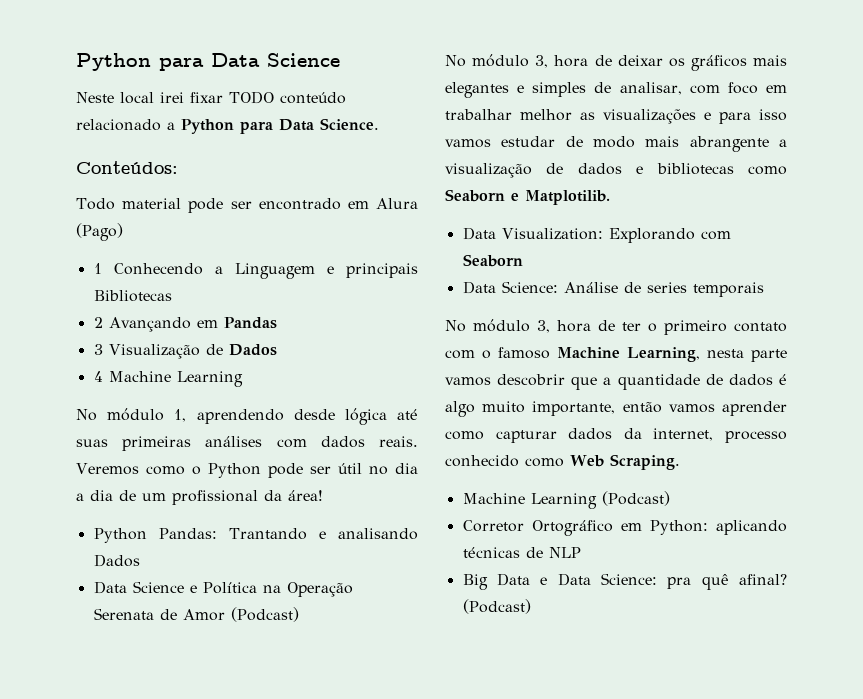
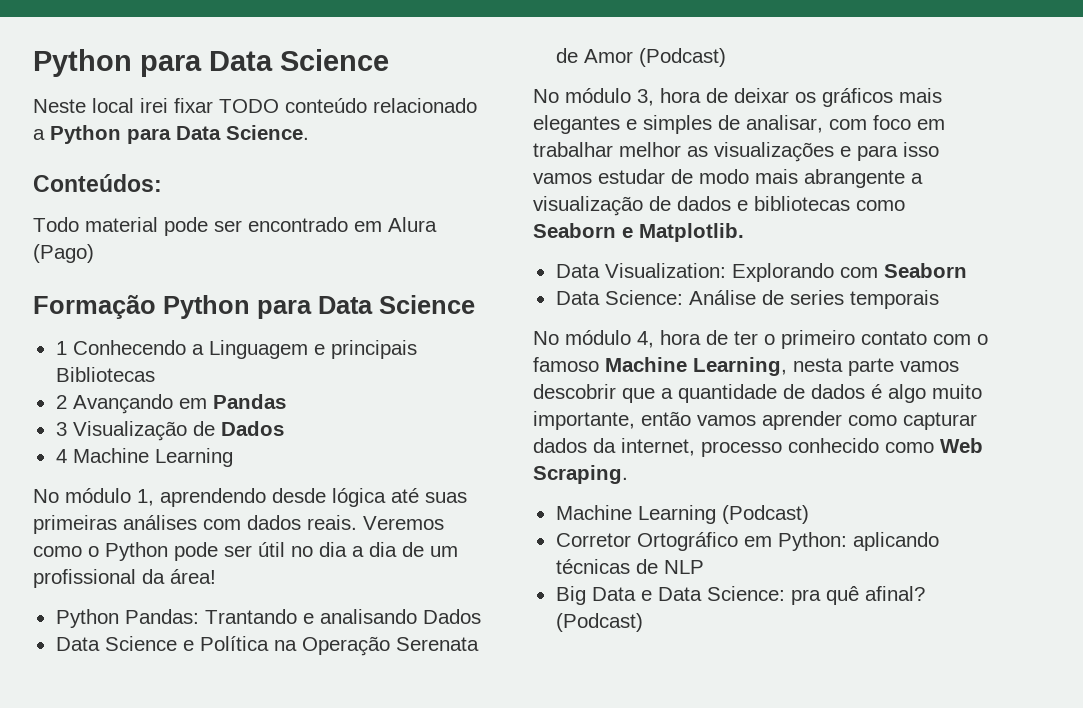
(123, 232) none -> [33,295,475,319] // Formação Python para Data Science
[525,190,610,205] Matplotilib. -> [639,223,744,242] Matplotlib.
[537,320,550,333] 3, -> [637,331,654,348] 4,

